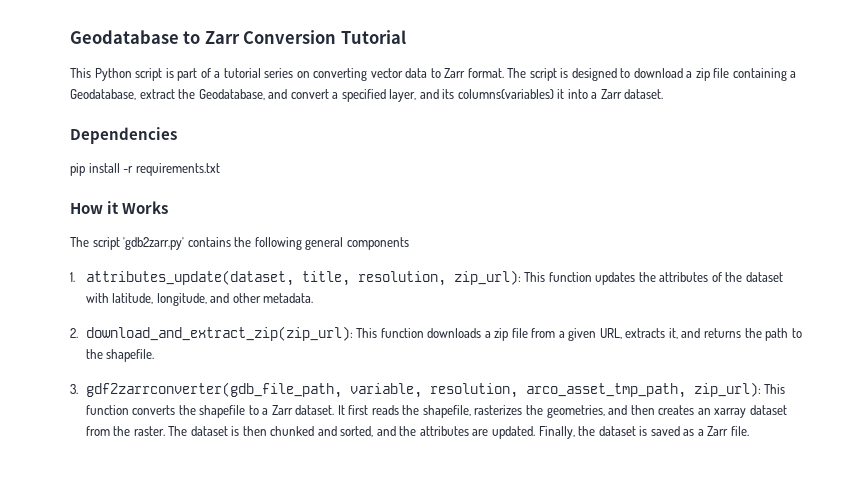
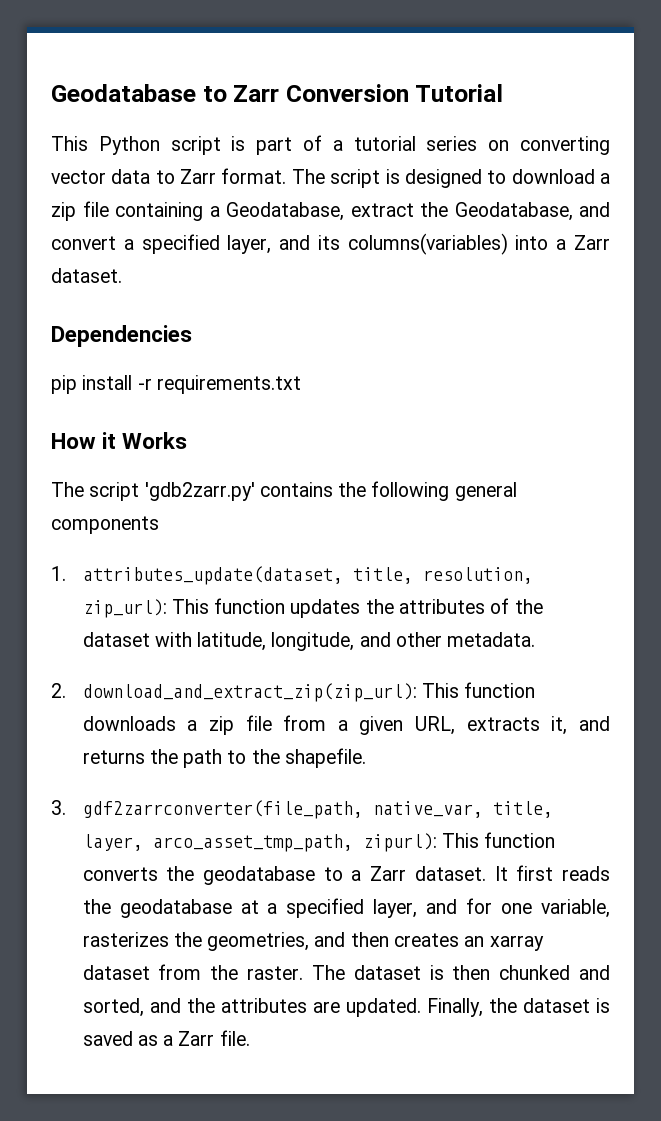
[557,89,565,99] it -> (508, 244) none
[85,382,761,398] gdf2zarrconverter(gdb_file_path, variable, resolution, arco_asset_tmp_path, zip_url): -> [82,800,553,819] [82,833,437,852] gdf2zarrconverter(file_path, native_var, title, layer, arco_asset_tmp_path, zipurl):
[199,405,246,418] shapefile -> [203,866,316,885] geodatabase
[422,405,471,418] shapefile, -> [119,898,610,918] geodatabase at a specified layer, and for one variable,

